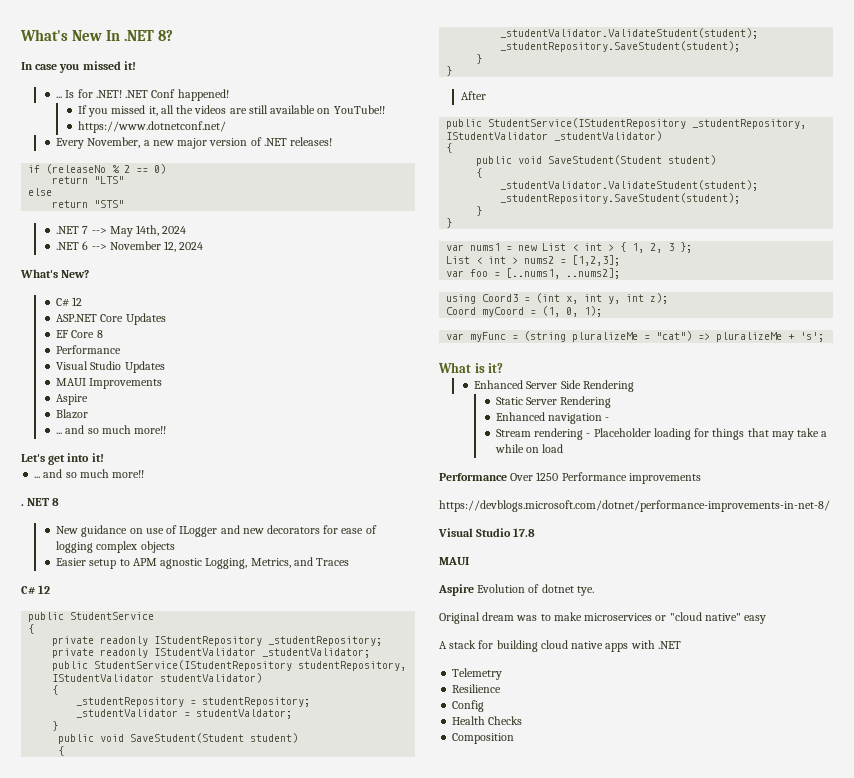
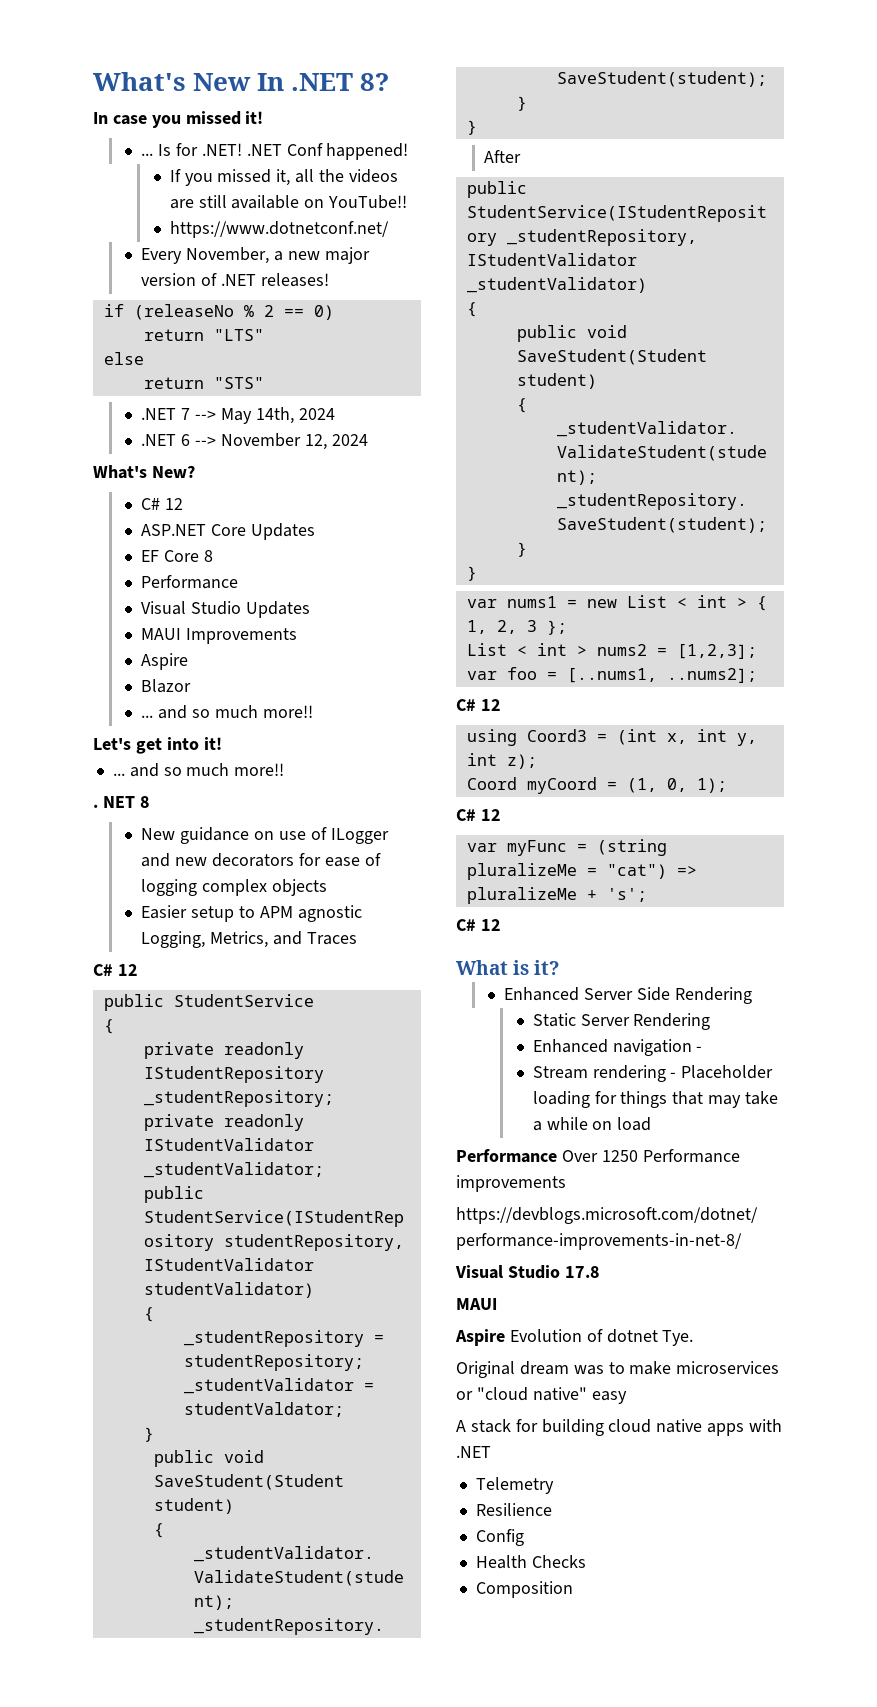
(621, 273) none -> [456,699,501,711] // C# 12
(603, 311) none -> [456,809,501,821] // C# 12
(825, 337) none -> [456,919,501,931] // C# 12
[576,586,594,596] tye. -> [662,1330,694,1346] Tye.

